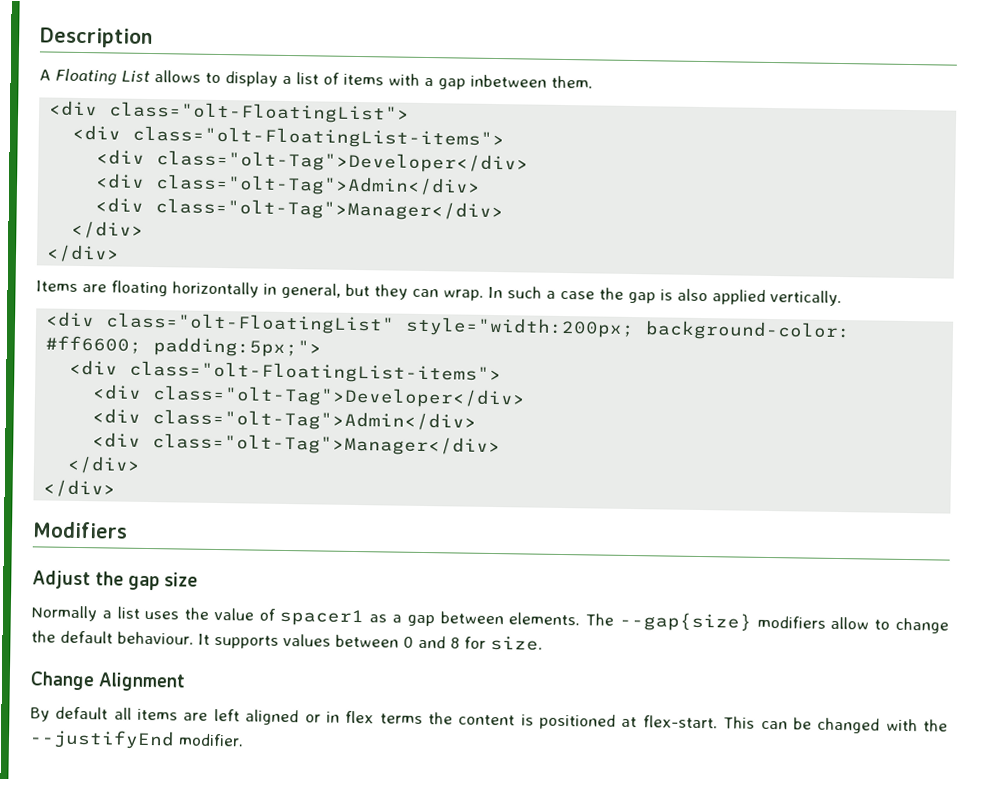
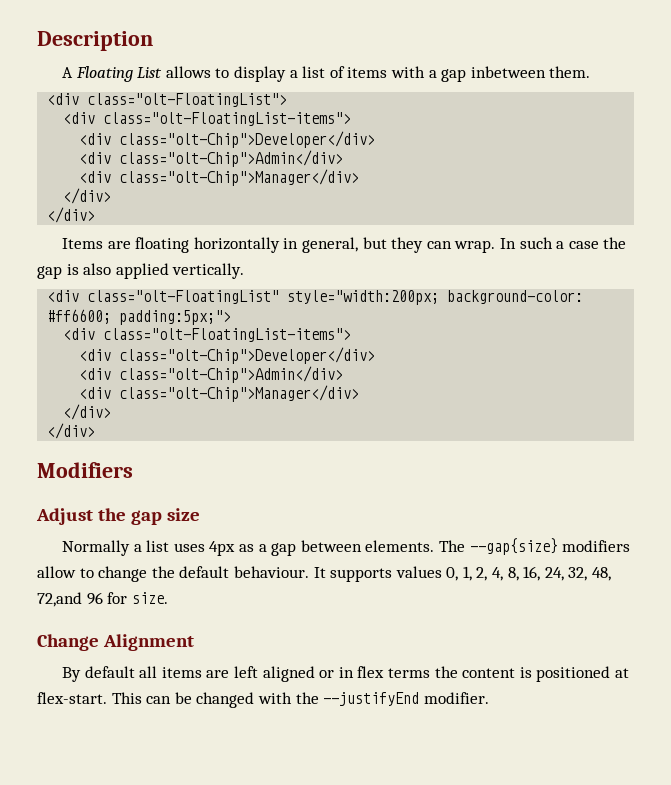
[156,150,530,174] [95,173,482,197] [95,197,505,222] class="olt-Tag">Developer</div> // <div class="olt-Tag">Admin</div> // <div class="olt-Tag">Manager</div> -> [119,131,376,148] [79,150,344,167] [79,169,360,186] class="olt-Chip">Developer</div> // <div class="olt-Chip">Admin</div> // <div class="olt-Chip">Manager</div>
[152,385,527,409] [92,408,478,432] [92,432,502,457] class="olt-Tag">Developer</div> // <div class="olt-Tag">Admin</div> // <div class="olt-Tag">Manager</div> -> [119,347,376,364] [79,366,344,383] [79,385,360,402] class="olt-Chip">Developer</div> // <div class="olt-Chip">Admin</div> // <div class="olt-Chip">Manager</div>
[184,607,365,627] the value of spacer1 -> [209,541,236,556] 4px
[335,634,460,649] between 0 and 8 -> [446,566,612,581] [37,592,103,607] 0, 1, 2, 4, 8, 16, 24, 32, 48, 72,and 96

